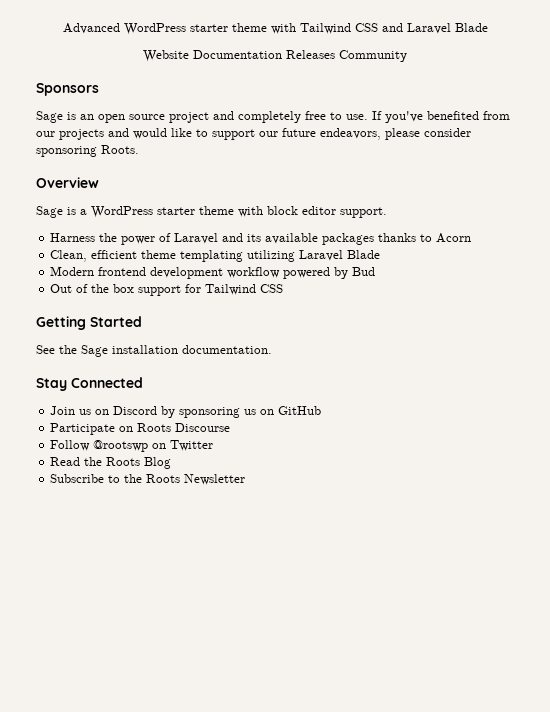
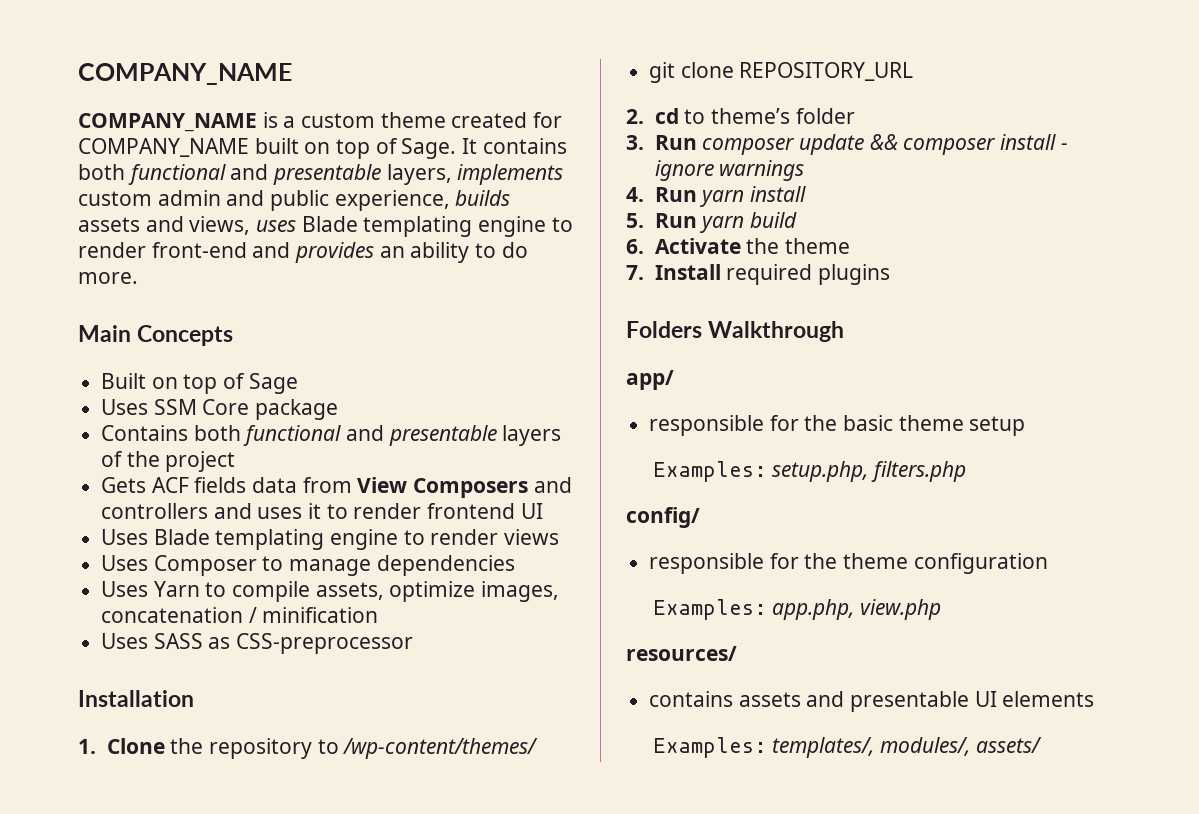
[62,23,488,35] [143,50,407,62] [36,83,99,96] [36,111,510,123] [36,128,471,140] [36,145,139,157] [36,177,99,188] [36,206,387,218] [50,233,472,245] [50,250,381,262] [50,266,376,279] [50,284,284,296] [36,316,142,330] [36,345,272,357] [36,377,143,391] [50,406,322,418] [50,423,231,435] [50,440,214,452] [50,457,172,469] [50,474,246,485] Advanced WordPress starter theme with Tailwind CSS and Laravel Blade // Website Documentation Releases Community // Sponsors // Sage is an open source project and completely free to use. If you've benefited from our projects and would like to support our future endeavors, please consider sponsoring Roots. // Overview // Sage is a WordPress starter theme with block editor support. // Harness the power of Laravel and its available packages thanks to Acorn // Clean, efficient theme templating utilizing Laravel Blade // Modern frontend development workflow powered by Bud // Out of the box support for Tailwind CSS // Getting Started // See the Sage installation documentation. // Stay Connected // Join us on Discord by sponsoring us on GitHub // Participate on Roots Discourse // Follow @rootswp on Twitter // Read the Roots Blog // Subscribe to the Roots Newsletter -> [78,63,292,85] [78,112,563,132] [78,138,567,159] [78,164,564,185] [78,190,511,211] [78,216,573,237] [78,242,528,263] [78,272,138,284] [78,325,234,346] [101,373,298,394] [101,399,339,420] [101,425,562,446] [101,451,236,472] [101,477,572,498] [101,503,543,519] [101,529,560,550] [101,555,515,576] [101,581,560,602] [101,607,379,623] [101,633,414,654] [78,690,194,707] [78,738,539,759] [649,62,914,83] [626,108,855,124] [626,134,1068,155] [654,160,805,181] [626,186,806,207] [626,212,797,233] [626,238,850,254] [626,264,890,285] [626,321,845,342] [626,370,674,390] [649,415,1026,436] [652,461,967,482] [626,507,700,528] [649,553,1048,574] [652,599,942,620] [626,646,737,661] [649,691,1095,712] [652,737,1042,758] COMPANY_NAME // COMPANY_NAME is a custom theme created for COMPANY_NAME built on top of Sage. It contains both functional and presentable layers, implements custom admin and public experience, builds assets and views, uses Blade templating engine to render front-end and provides an ability to do more. // Main Concepts // Built on top of Sage // Uses SSM Core package // Contains both functional and presentable layers of the project // Gets ACF fields data from View Composers and controllers and uses it to render frontend UI // Uses Blade templating engine to render views // Uses Composer to manage dependencies // Uses Yarn to compile assets, optimize images, concatenation / minification // Uses SASS as CSS-preprocessor // Installation // 1. Clone the repository to /wp-content/themes/ // git clone REPOSITORY_URL // 2. cd to theme’s folder // 3. Run composer update && composer install - ignore warnings // 4. Run yarn install // 5. Run yarn build // 6. Activate the theme // 7. Install required plugins // Folders Walkthrough // app/ // responsible for the basic theme setup // Examples: setup.php, filters.php // config/ // responsible for the theme configuration // Examples: app.php, view.php // resources/ // contains assets and presentable UI elements // Examples: templates/, modules/, assets/

